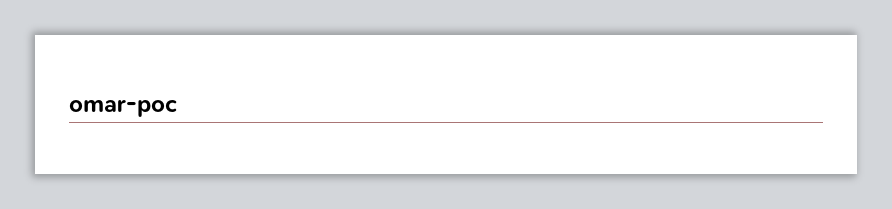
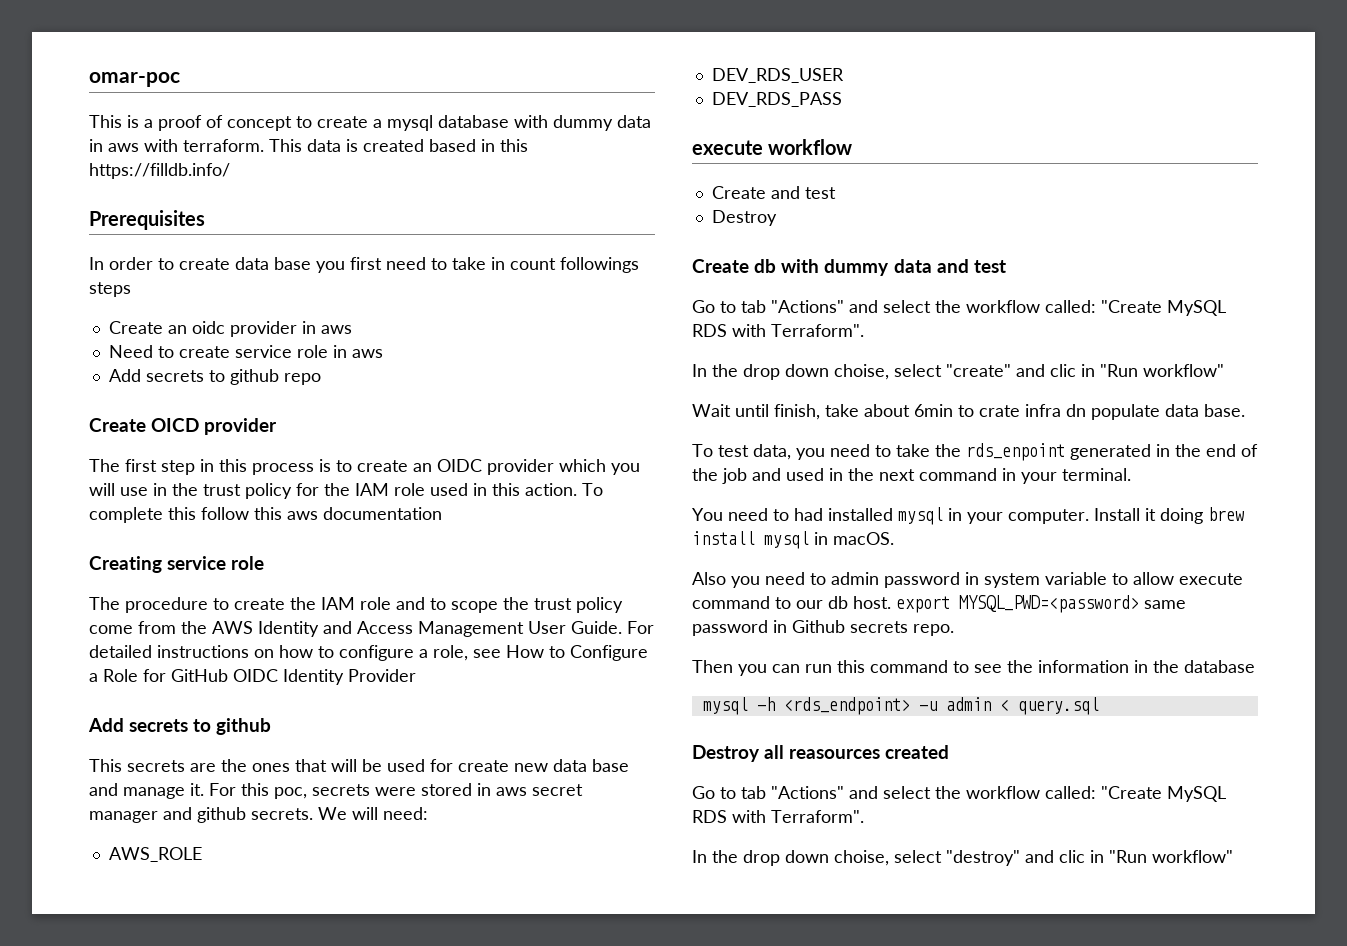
(178, 108) none -> [89,115,651,131] [89,139,528,152] [89,163,230,179] [89,210,205,230] [89,257,639,273] [89,282,131,297] [108,321,352,337] [108,345,383,358] [108,369,321,385] [89,418,278,435] [89,459,640,475] [89,483,603,499] [89,507,442,523] [89,556,265,573] [89,597,623,613] [89,621,654,637] [89,645,648,661] [89,669,416,685] [88,718,272,735] [89,759,629,772] [89,783,583,799] [89,807,428,823] [108,847,202,862] [711,68,844,83] [711,92,842,107] [692,139,853,155] [711,186,836,199] [711,210,777,226] [692,259,1006,276] [692,300,1226,316] [692,324,864,337] [692,364,1224,380] [692,404,1245,420] [692,443,1258,461] [692,468,1131,484] [692,507,1244,525] [692,531,894,549] [692,572,1243,588] [692,595,1186,613] [692,620,954,636] [692,660,1255,676] [702,697,1099,715] [692,745,950,762] [692,786,1226,802] [692,810,864,823] [692,850,1233,866] // This is a proof of concept to create a mysql database with dummy data in aws with terraform. This data is created based in this https://filldb.info/ // Prerequisites // In order to create data base you first need to take in count followings steps // Create an oidc provider in aws // Need to create service role in aws // Add secrets to github repo // Create OICD provider // The first step in this process is to create an OIDC provider which you will use in the trust policy for the IAM role used in this action. To complete this follow this aws documentation // Creating service role // The procedure to create the IAM role and to scope the trust policy come from the AWS Identity and Access Management User Guide. For detailed instructions on how to configure a role, see How to Configure a Role for GitHub OIDC Identity Provider // Add secrets to github // This secrets are the ones that will be used for create new data base and manage it. For this poc, secrets were stored in aws secret manager and github secrets. We will need: // AWS_ROLE // DEV_RDS_USER // DEV_RDS_PASS // execute workflow // Create and test // Destroy // Create db with dummy data and test // Go to tab "Actions" and select the workflow called: "Create MySQL RDS with Terraform". // In the drop down choise, select "create" and clic in "Run workflow" // Wait until finish, take about 6min to crate infra dn populate data base. // To test data, you need to take the rds_enpoint generated in the end of the job and used in the next command in your terminal. // You need to had installed mysql in your computer. Install it doing brew install mysql in macOS. // Also you need to admin password in system variable to allow execute command to our db host. export MYSQL_PWD=<password> same password in Github secrets repo. // Then you can run this command to see the information in the database // mysql -h <rds_endpoint> -u admin < query.sql // Destroy all reasources created // Go to tab "Actions" and select the workflow called: "Create MySQL RDS with Terraform". // In the drop down choise, select "destroy" and clic in "Run workflow"

